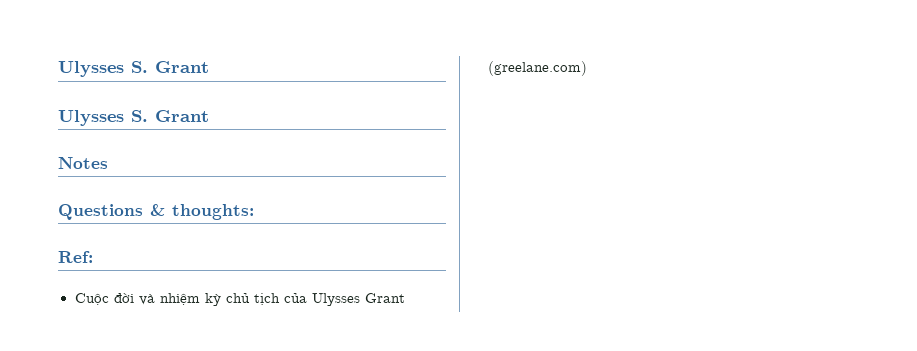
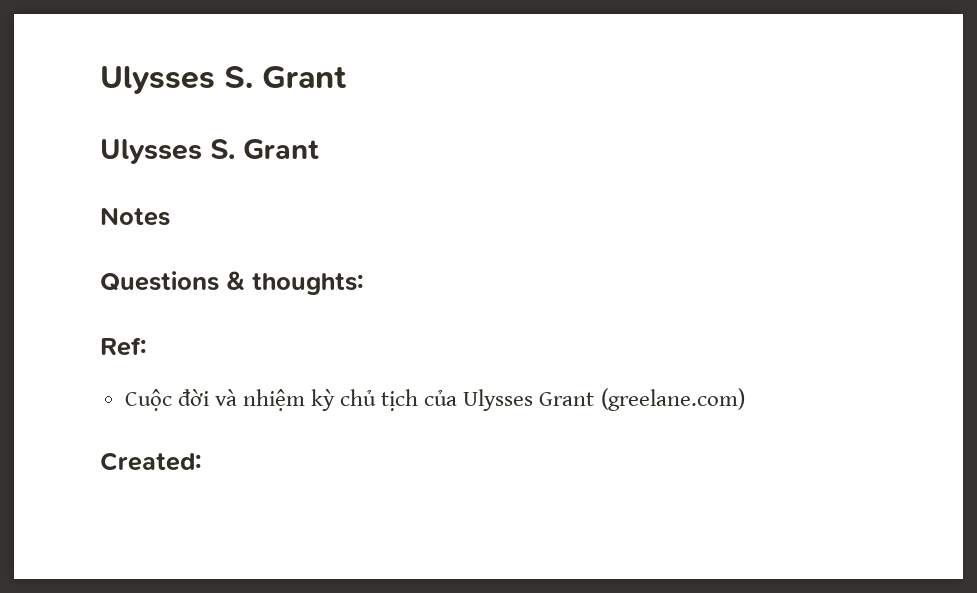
(587, 68) none -> [100,452,202,471] // Created:

